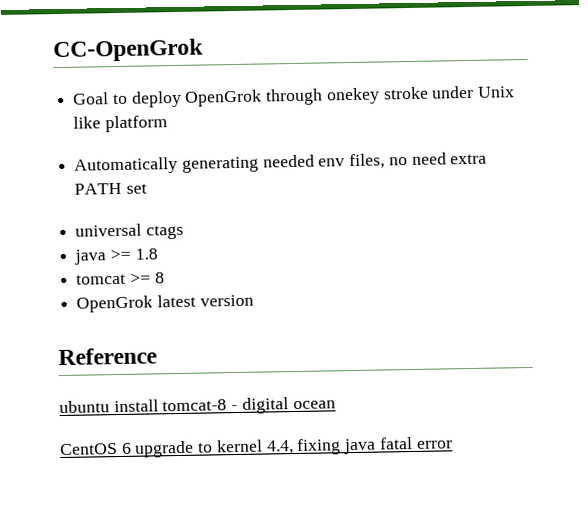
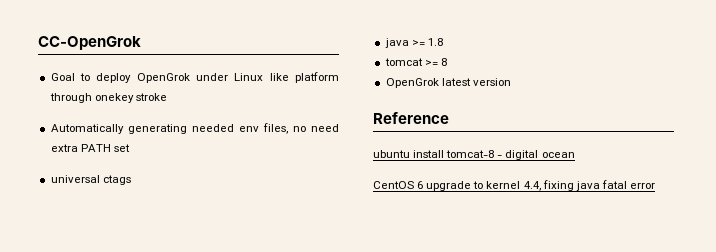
(263, 98) none -> [195,72,339,83] under Linux like platform
[431,85,516,99] [73,115,168,133] under Unix like platform -> (167, 97) none

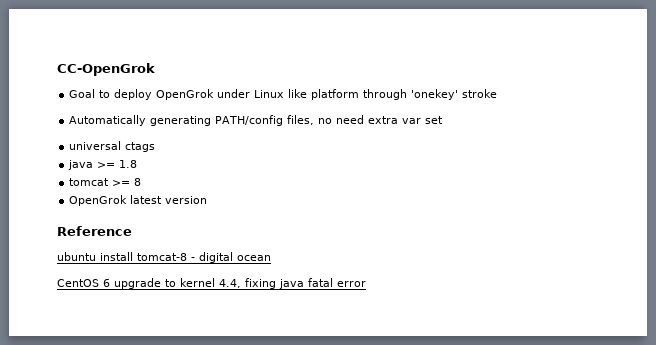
[94,93,134,103] onekey -> [411,89,459,100] 'onekey'
[191,124,259,132] needed env -> [215,115,284,126] PATH/config
[80,144,111,152] PATH -> [402,118,422,124] var

